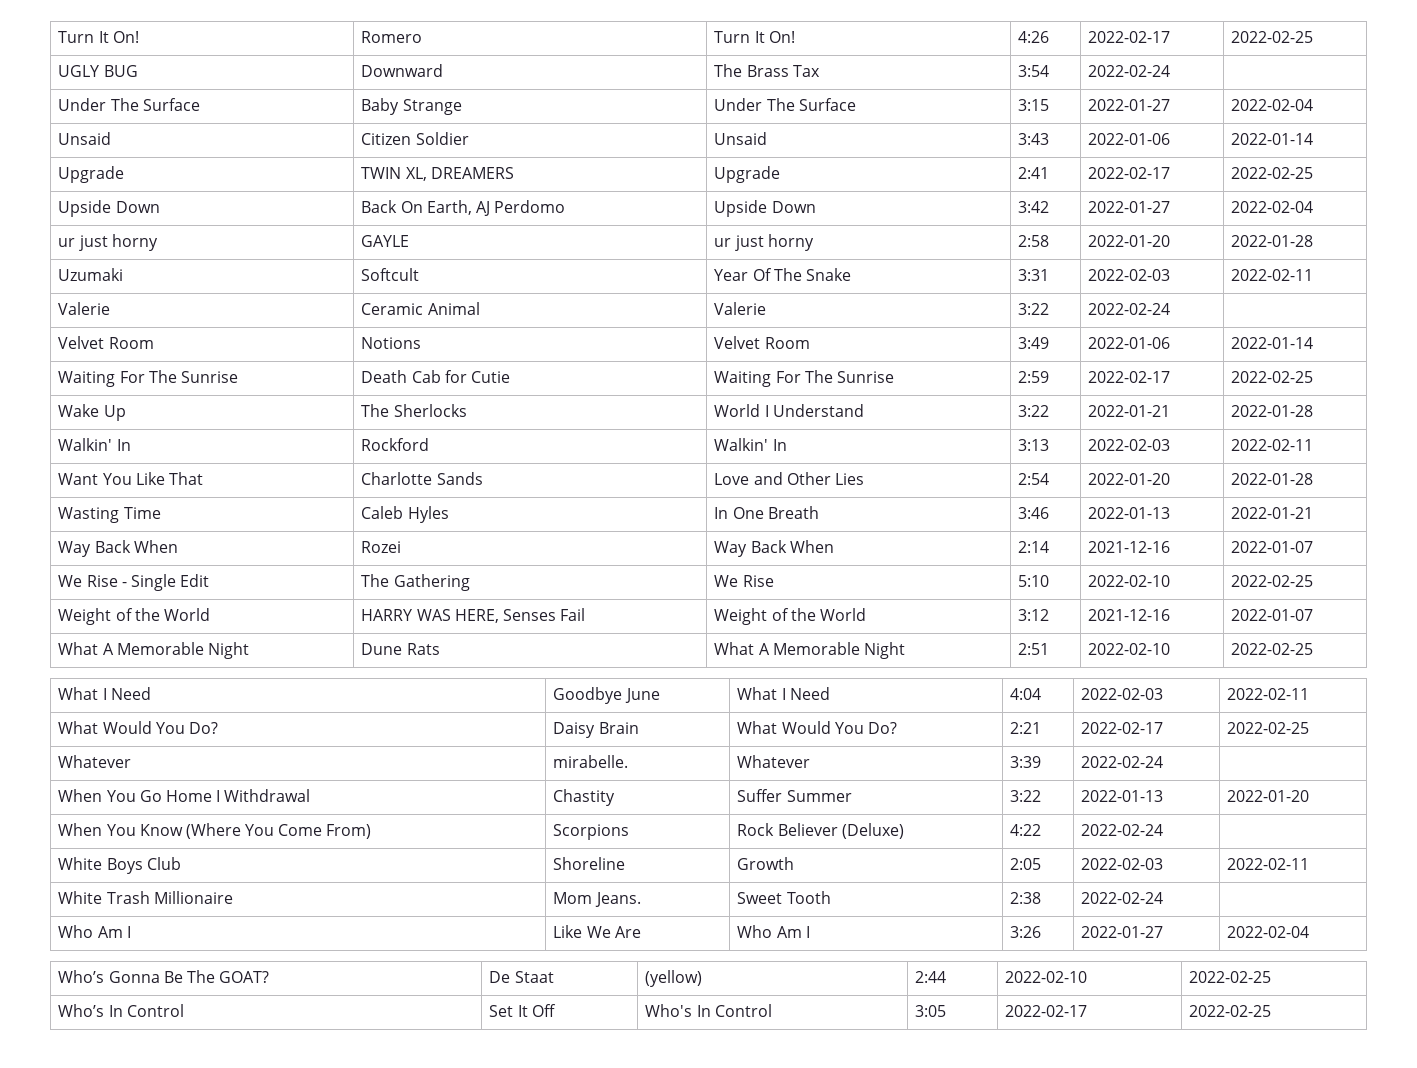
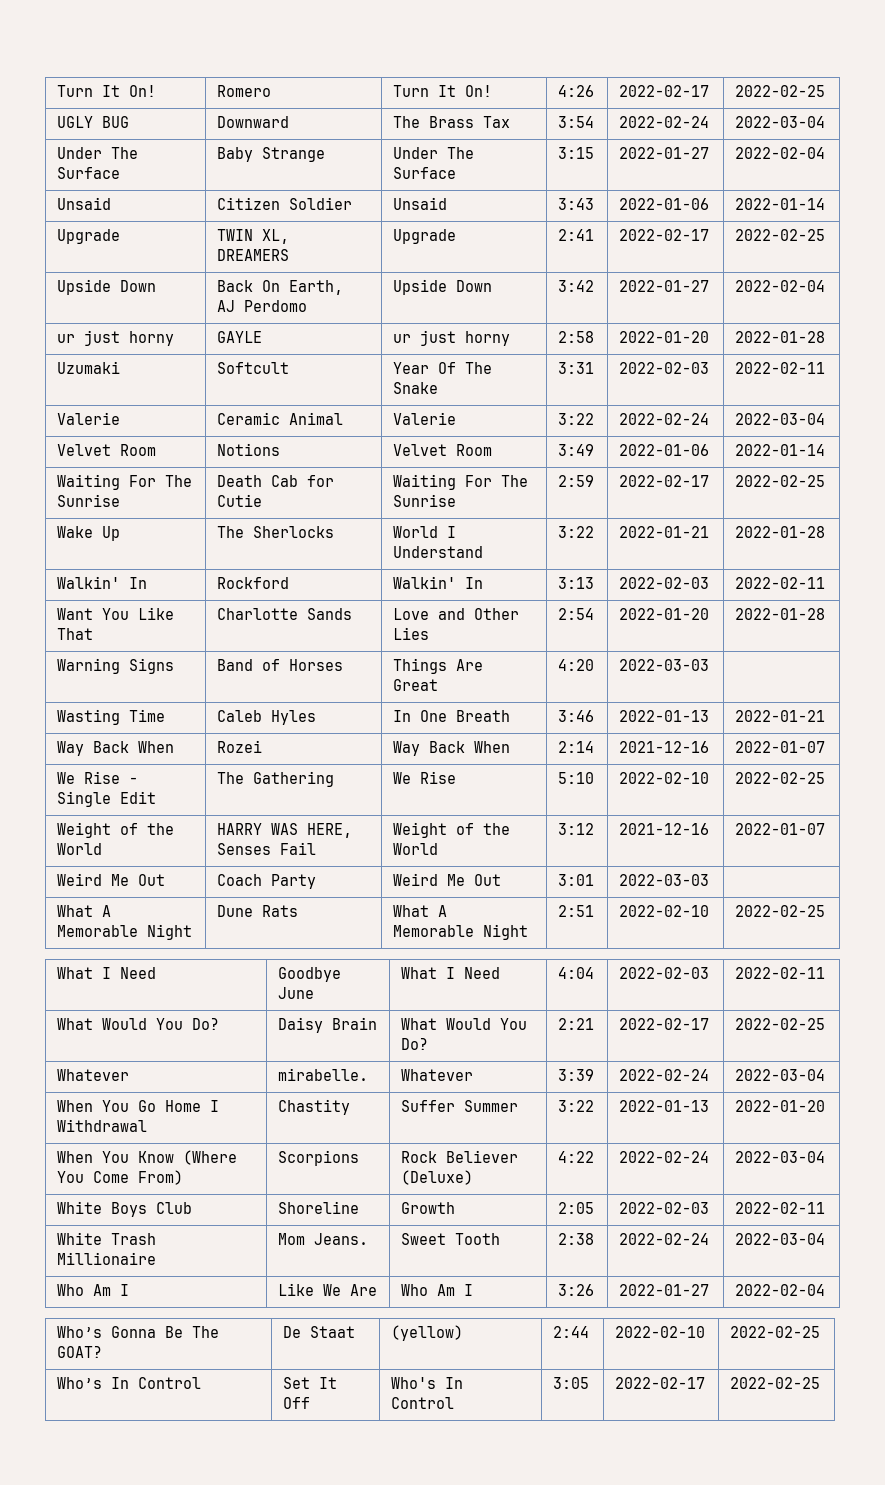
(1171, 71) none -> [735,116,826,128] 2022-03-04
(1171, 309) none -> [735,413,826,425] 2022-03-04
(1314, 479) none -> [57,658,175,674] [217,659,344,671] [393,658,484,674] [393,679,439,691] [558,659,595,671] [619,659,710,671] // Warning Signs | Band of Horses | Things Are Great | 4:20 | 2022-03-03 |
(1314, 615) none -> [57,873,166,886] [217,874,317,889] [393,873,502,886] [558,874,595,886] [619,874,710,886] // Weird Me Out | Coach Party | Weird Me Out | 3:01 | 2022-03-03 |
(1164, 762) none -> [735,1069,826,1081] 2022-03-04
(1164, 830) none -> [735,1151,826,1163] 2022-03-04
(1164, 898) none -> [735,1233,826,1245] 2022-03-04

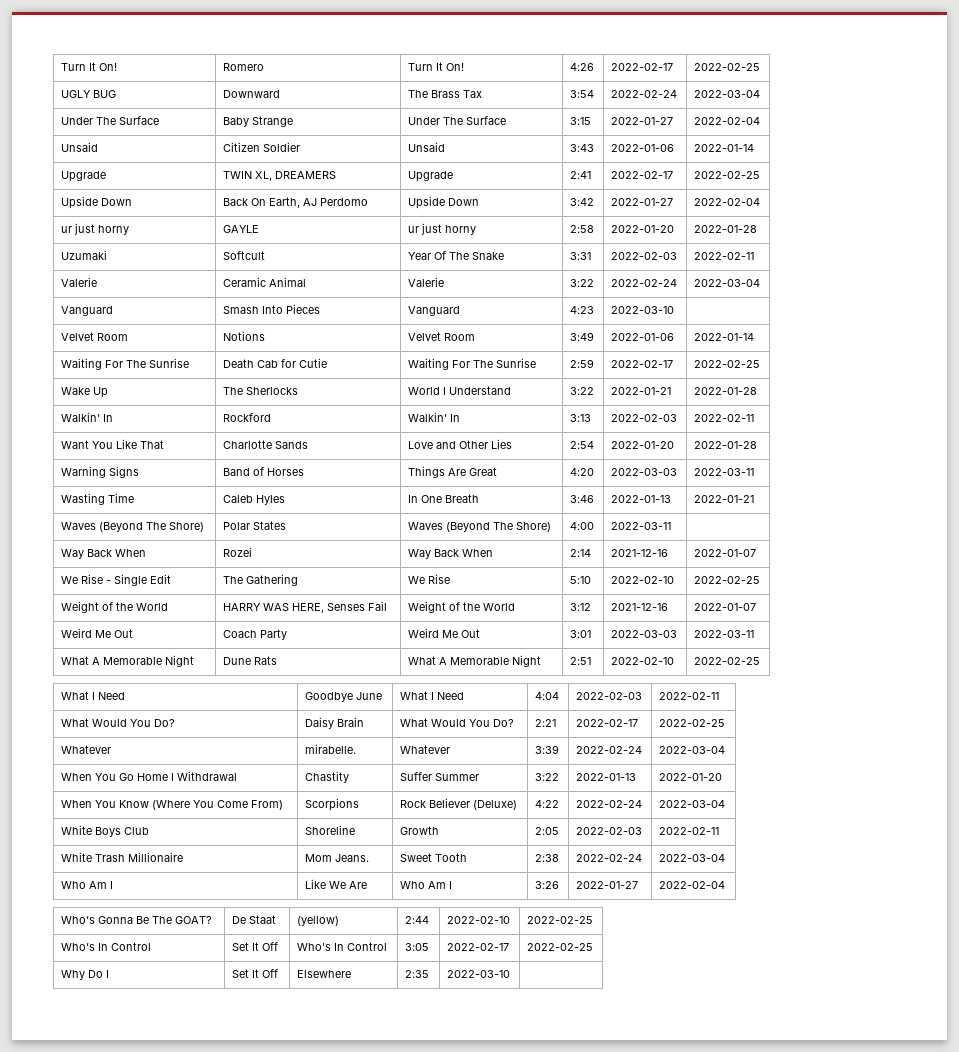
(826, 419) none -> [61,306,114,316] [223,304,321,314] [408,306,461,316] [570,306,595,314] [611,306,675,314] // Vanguard | Smash Into Pieces | Vanguard | 4:23 | 2022-03-10 |
(710, 665) none -> [694,468,755,476] 2022-03-11
(826, 716) none -> [61,522,205,532] [223,521,287,530] [408,522,552,532] [570,522,595,530] [611,522,672,530] // Waves (Beyond The Shore) | Polar States | Waves (Beyond The Shore) | 4:00 | 2022-03-11 |
(710, 880) none -> [694,630,755,638] 2022-03-11
(821, 1383) none -> [61,970,110,980] [232,969,279,978] [297,970,352,978] [405,970,430,978] [447,970,511,978] // Why Do I | Set It Off | Elsewhere | 2:35 | 2022-03-10 |

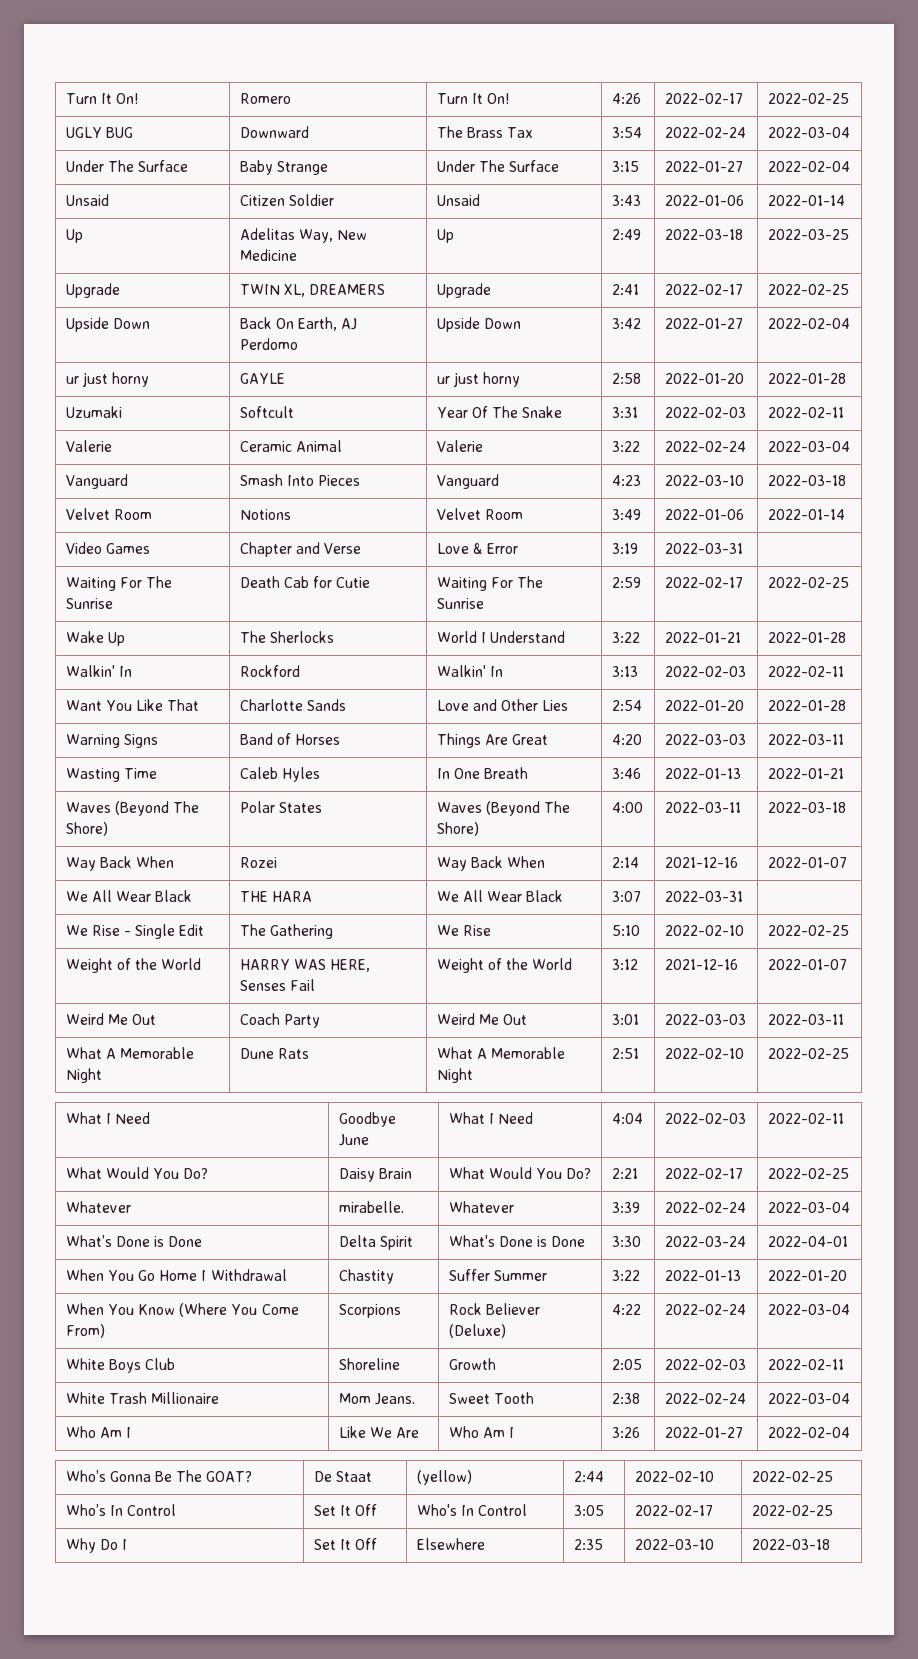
(755, 148) none -> [65,229,83,243] [239,228,368,243] [239,249,297,261] [436,229,454,243] [611,229,641,240] [664,229,743,240] [767,229,849,240] // Up | Adelitas Way, New Medicine | Up | 2:49 | 2022-03-18 | 2022-03-25
(675, 310) none -> [767,475,846,486] 2022-03-18
(755, 337) none -> [65,542,150,554] [239,542,362,557] [436,543,519,554] [611,543,638,554] [664,543,743,554] // Video Games | Chapter and Verse | Love & Error | 3:19 | 2022-03-31 |
(672, 526) none -> [767,802,846,813] 2022-03-18
(757, 553) none -> [65,890,193,902] [239,891,312,902] [436,890,564,902] [611,891,641,902] [664,891,743,902] // We All Wear Black | THE HARA | We All Wear Black | 3:07 | 2022-03-31 |
(726, 750) none -> [65,1235,203,1247] [338,1235,413,1250] [448,1235,586,1247] [611,1236,641,1247] [664,1236,746,1247] [767,1236,848,1247] // What’s Done is Done | Delta Spirit | What's Done is Done | 3:30 | 2022-03-24 | 2022-04-01
(511, 974) none -> [751,1539,830,1550] 2022-03-18

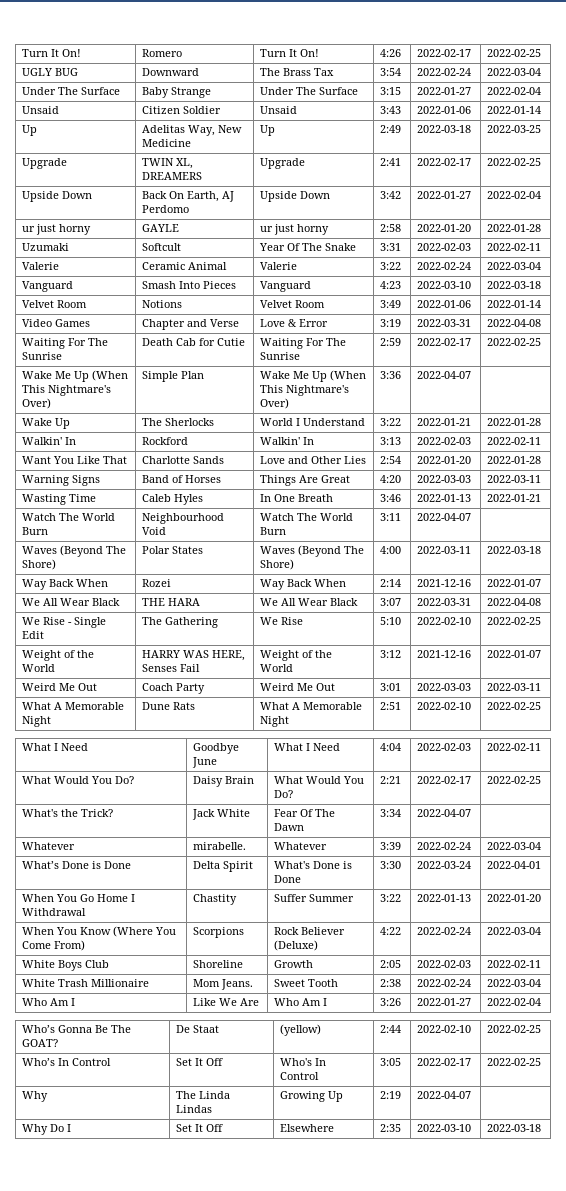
(743, 548) none -> [487,319,542,327] 2022-04-08
(849, 582) none -> [22,370,129,382] [22,385,112,396] [22,398,52,409] [142,371,205,382] [260,370,367,382] [260,385,350,396] [260,398,290,409] [380,371,402,379] [417,371,472,379] // Wake Me Up (When This Nightmare's Over) | Simple Plan | Wake Me Up (When This Nightmare's Over) | 3:36 | 2022-04-07 |
(844, 773) none -> [22,513,116,521] [22,527,49,535] [142,513,225,524] [142,527,167,535] [260,513,354,521] [260,527,287,535] [380,513,402,521] [417,513,472,521] // Watch The World Burn | Neighbourhood Void | Watch The World Burn | 3:11 | 2022-04-07 |
(743, 896) none -> [487,598,542,606] 2022-04-08
(849, 1173) none -> [22,809,114,817] [192,809,251,820] [274,809,336,817] [274,823,305,831] [380,809,402,817] [417,809,472,817] // What's the Trick? | Jack White | Fear Of The Dawn | 3:34 | 2022-04-07 |
(833, 1510) none -> [22,1091,49,1102] [176,1091,231,1099] [176,1105,213,1113] [280,1091,344,1102] [380,1091,402,1099] [417,1091,472,1099] // Why | The Linda Lindas | Growing Up | 2:19 | 2022-04-07 |

